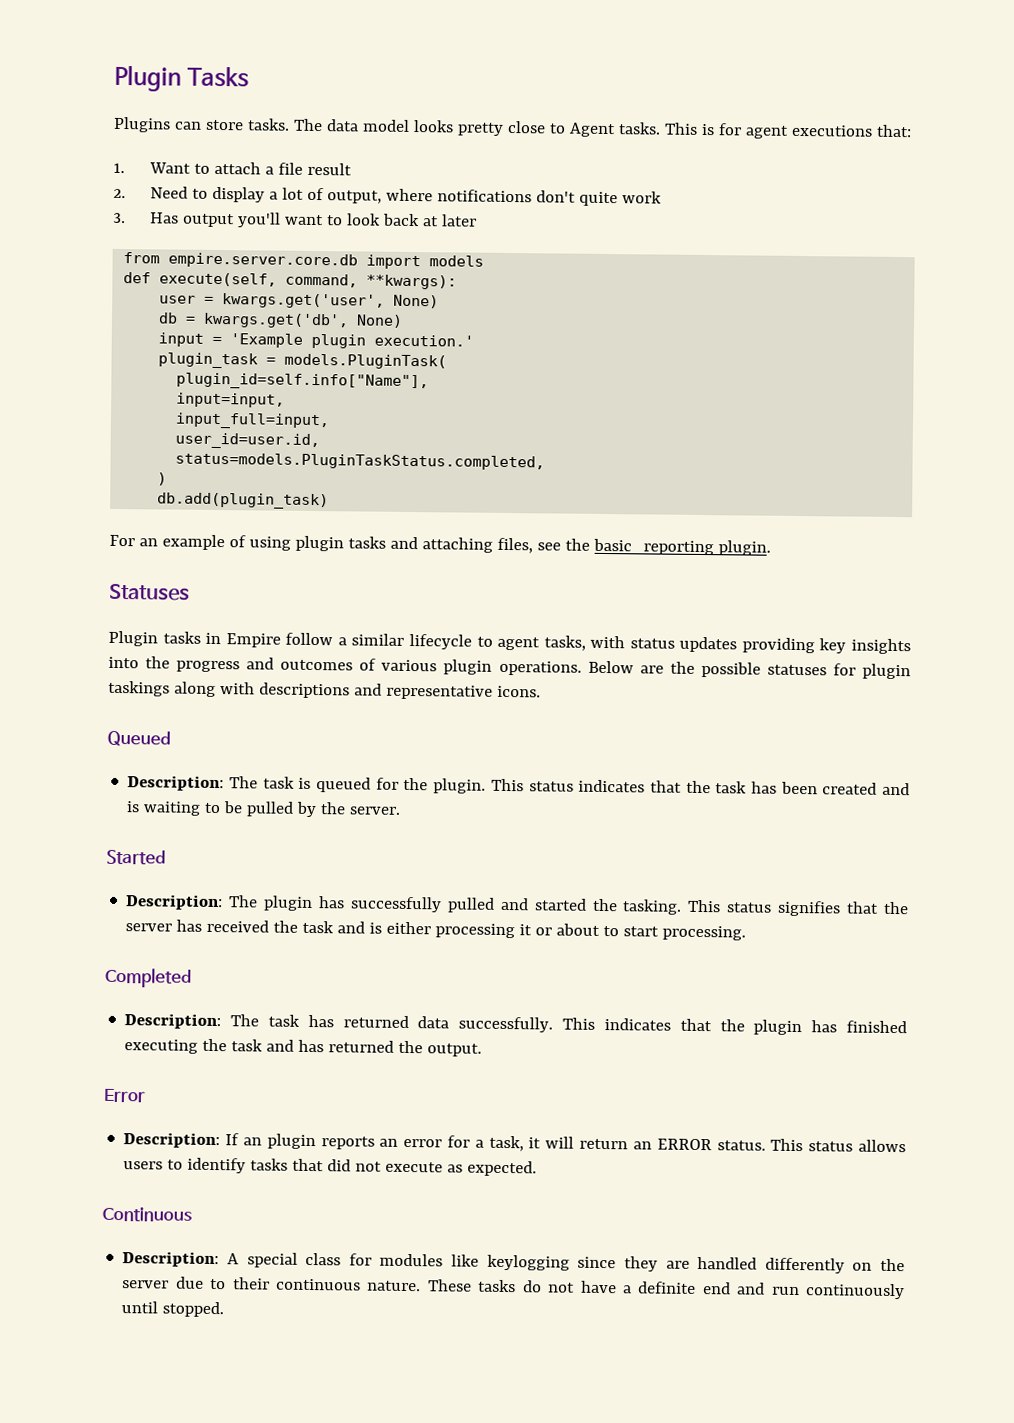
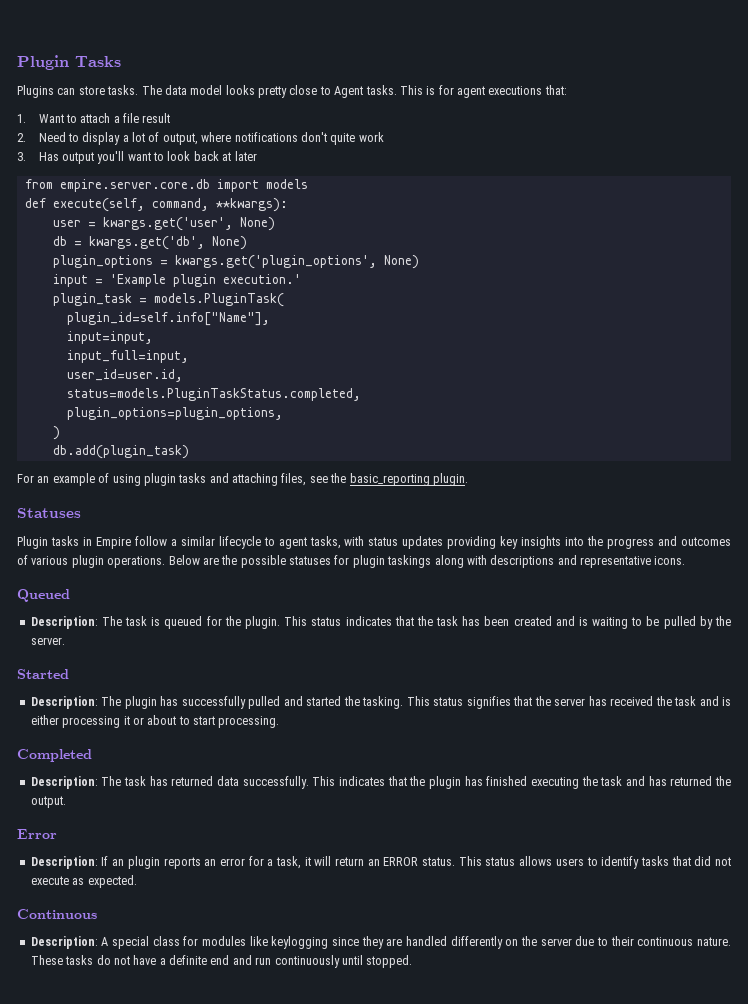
(404, 321) none -> [52,255,419,269] // plugin_options = kwargs.get('plugin_options', None)
(546, 461) none -> [66,407,283,420] // plugin_options=plugin_options,

